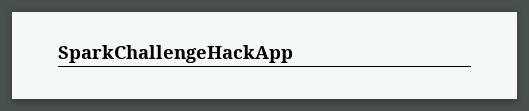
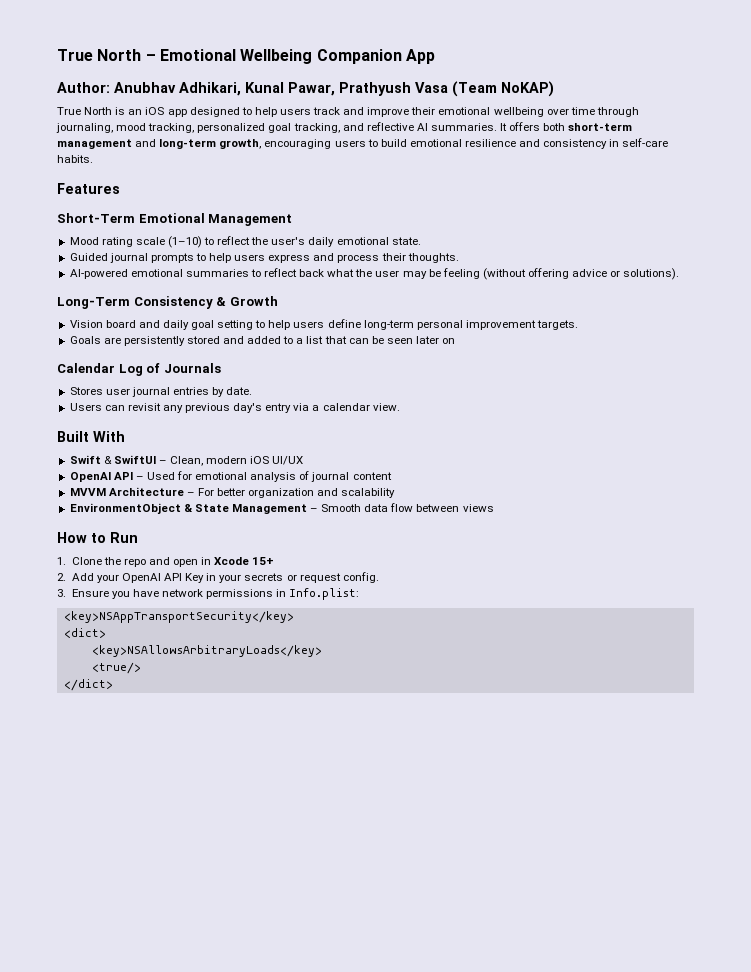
[58,45,293,63] SparkChallengeHackApp -> [57,49,435,64] [57,81,554,97] [57,107,639,117] [56,122,633,133] [57,138,669,149] [57,155,93,163] [57,183,120,194] [57,213,293,226] [69,236,421,248] [69,253,459,263] [69,268,680,280] [57,296,278,309] [69,319,579,330] [69,336,456,346] [57,363,221,376] [69,387,253,397] [69,403,400,413] [57,431,125,442] [69,455,304,466] [69,471,392,482] [69,487,396,498] [69,503,494,514] [57,532,138,543] [57,557,275,567] [57,572,379,583] [57,588,360,600] [63,611,294,623] [63,628,106,638] [91,645,322,657] [91,662,141,674] [63,679,113,691] True North – Emotional Wellbeing Companion App // Author: Anubhav Adhikari, Kunal Pawar, Prathyush Vasa (Team NoKAP) // True North is an iOS app designed to help users track and improve their emotional wellbeing over time through journaling, mood tracking, personalized goal tracking, and reflective AI summaries. It offers both short-term management and long-term growth, encouraging users to build emotional resilience and consistency in self-care habits. // Features // Short-Term Emotional Management // Mood rating scale (1–10) to reflect the user's daily emotional state. // Guided journal prompts to help users express and process their thoughts. // AI-powered emotional summaries to reflect back what the user may be feeling (without offering advice or solutions). // Long-Term Consistency & Growth // Vision board and daily goal setting to help users define long-term personal improvement targets. // Goals are persistently stored and added to a list that can be seen later on // Calendar Log of Journals // Stores user journal entries by date. // Users can revisit any previous day's entry via a calendar view. // Built With // Swift & SwiftUI – Clean, modern iOS UI/UX // OpenAI API – Used for emotional analysis of journal content // MVVM Architecture – For better organization and scalability // EnvironmentObject & State Management – Smooth data flow between views // How to Run // 1. Clone the repo and open in Xcode 15+ // 2. Add your OpenAI API Key in your secrets or request config. // 3. Ensure you have network permissions in Info.plist: // <key>NSAppTransportSecurity</key> // <dict> // <key>NSAllowsArbitraryLoads</key> // <true/> // </dict>

